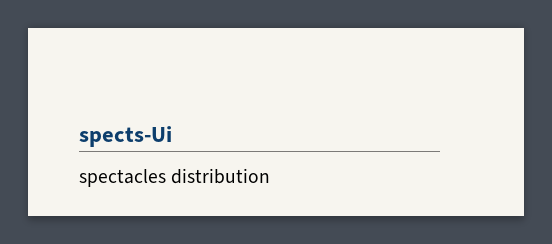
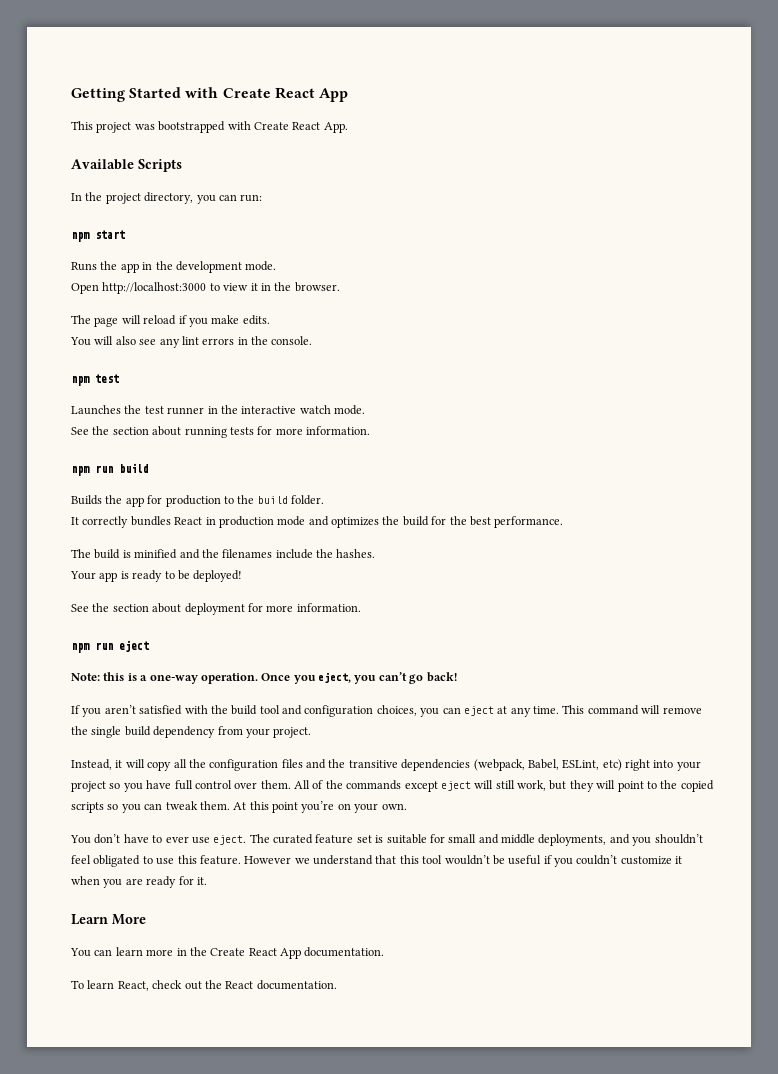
[79,126,172,147] [79,168,271,187] spects-Ui // spectacles distribution -> [71,87,348,102] [71,121,348,133] [71,159,182,172] [71,192,263,204] [71,230,125,242] [71,261,277,273] [71,282,340,294] [71,315,270,327] [70,336,313,348] [71,374,119,386] [71,405,365,415] [71,426,370,438] [71,463,149,476] [71,495,324,507] [71,516,564,528] [71,549,376,559] [70,570,243,582] [71,603,361,615] [71,640,149,653] [71,672,457,684] [71,705,702,717] [71,726,312,738] [71,759,701,771] [71,780,714,792] [71,801,407,813] [70,834,703,846] [71,855,683,867] [71,876,207,888] [71,914,146,925] [70,947,385,959] [71,980,337,991] Getting Started with Create React App // This project was bootstrapped with Create React App. // Available Scripts // In the project directory, you can run: // npm start // Runs the app in the development mode. // Open http://localhost:3000 to view it in the browser. // The page will reload if you make edits. // You will also see any lint errors in the console. // npm test // Launches the test runner in the interactive watch mode. // See the section about running tests for more information. // npm run build // Builds the app for production to the build folder. // It correctly bundles React in production mode and optimizes the build for the best performance. // The build is minified and the filenames include the hashes. // Your app is ready to be deployed! // See the section about deployment for more information. // npm run eject // Note: this is a one-way operation. Once you eject, you can’t go back! // If you aren’t satisfied with the build tool and configuration choices, you can eject at any time. This command will remove the single build dependency from your project. // Instead, it will copy all the configuration files and the transitive dependencies (webpack, Babel, ESLint, etc) right into your project so you have full control over them. All of the commands except eject will still work, but they will point to the copied scripts so you can tweak them. At this point you’re on your own. // You don’t have to ever use eject. The curated feature set is suitable for small and middle deployments, and you shouldn’t feel obligated to use this feature. However we understand that this tool wouldn’t be useful if you couldn’t customize it when you are ready for it. // Learn More // You can learn more in the Create React App documentation. // To learn React, check out the React documentation.

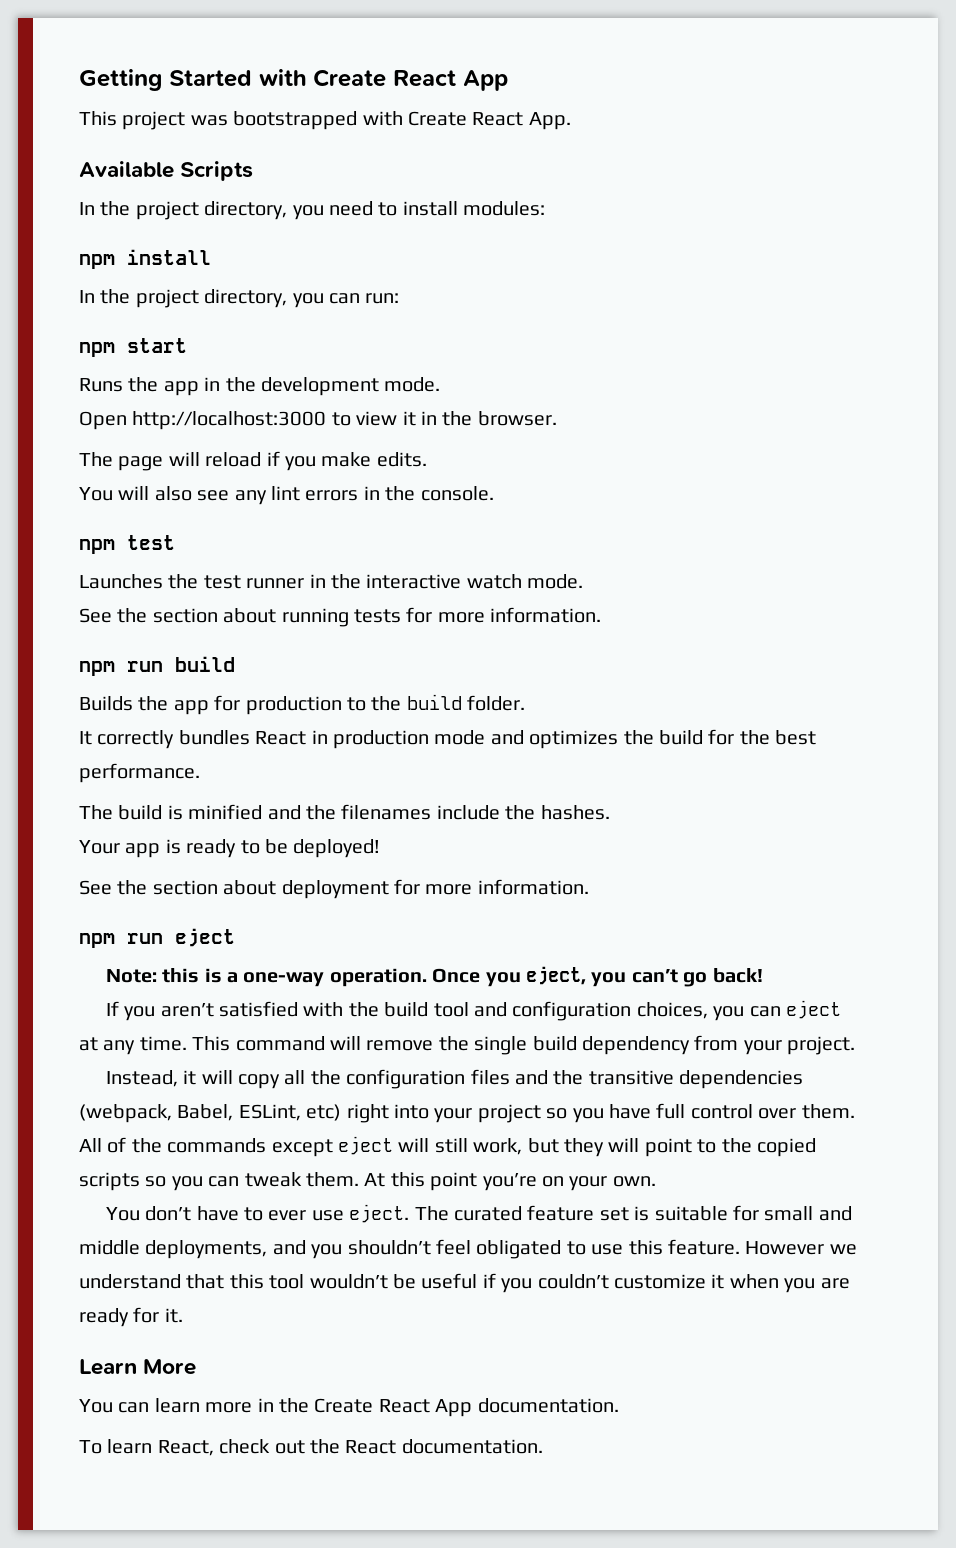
(182, 165) none -> [79,201,546,220] [79,249,211,269] // In the project directory, you need to install modules: // npm install

